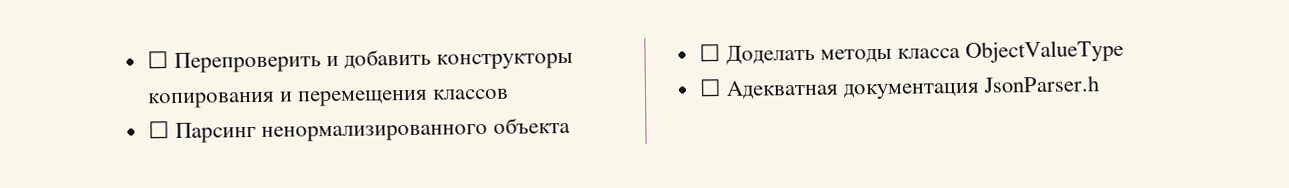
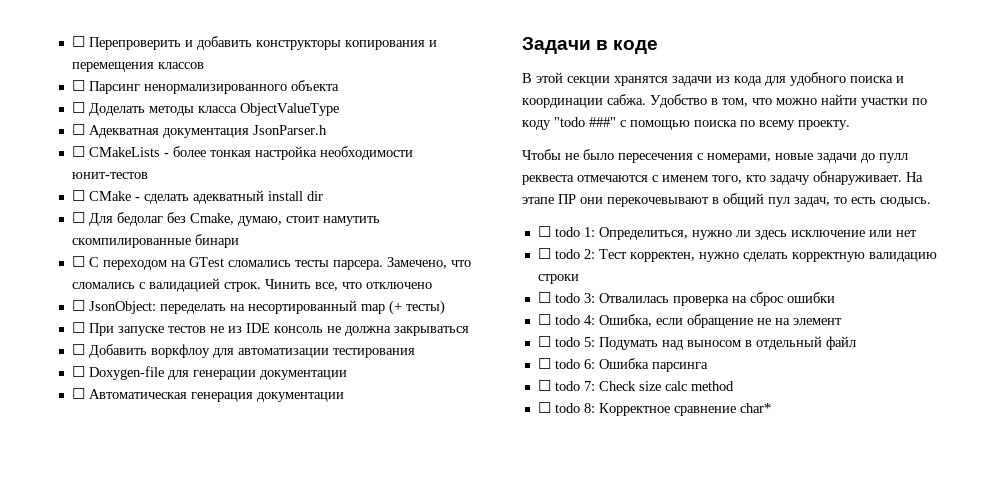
(1100, 84) none -> [71,146,413,160] [71,172,148,179] [71,190,323,204] [71,212,380,226] [71,234,239,248] [71,256,471,270] [71,278,432,292] [71,300,445,315] [71,322,469,336] [71,344,415,358] [71,366,347,380] [71,388,344,402] [522,37,659,54] [522,72,904,86] [522,94,927,108] [522,117,850,130] [522,149,908,163] [522,171,923,185] [522,193,931,207] [537,226,917,240] [537,248,937,262] [537,274,579,284] [537,292,835,306] [537,314,842,328] [537,336,856,350] [537,358,708,372] [537,380,734,391] [537,402,771,416] // ☐ CMakeLists - более тонкая настройка необходимости юнит-тестов // ☐ CMake - сделать адекватный install dir // ☐ Для бедолаг без Cmake, думаю, стоит намутить скомпилированные бинари // ☐ С переходом на GTest сломались тесты парсера. Замечено, что сломались с валидацией строк. Чинить все, что отключено // ☐ JsonObject: переделать на несортированный map (+ тесты) // ☐ При запуске тестов не из IDE консоль не должна закрываться // ☐ Добавить воркфлоу для автоматизации тестирования // ☐ Doxygen-file для генерации документации // ☐ Автоматическая генерация документации // Задачи в коде // В этой секции хранятся задачи из кода для удобного поиска и координации сабжа. Удобство в том, что можно найти участки по коду "todo ###" с помощью поиска по всему проекту. // Чтобы не было пересечения с номерами, новые задачи до пулл реквеста отмечаются с именем того, кто задачу обнаруживает. На этапе ПР они перекочевывают в общий пул задач, то есть сюдысь. // ☐ todo 1: Определиться, нужно ли здесь исключение или нет // ☐ todo 2: Тест корректен, нужно сделать корректную валидацию строки // ☐ todo 3: Отвалилась проверка на сброс ошибки // ☐ todo 4: Ошибка, если обращение не на элемент // ☐ todo 5: Подумать над выносом в отдельный файл // ☐ todo 6: Ошибка парсинга // ☐ todo 7: Check size calc method // ☐ todo 8: Корректное сравнение char*

